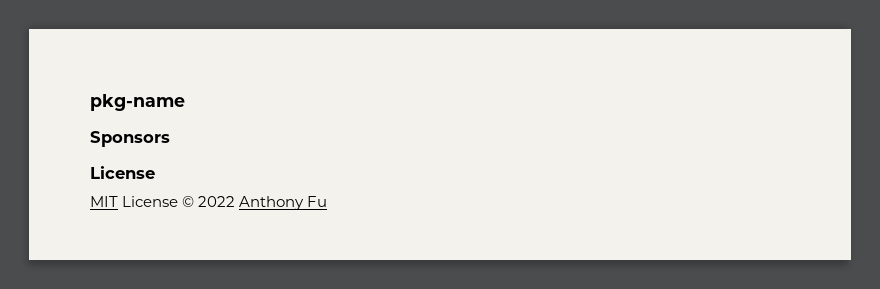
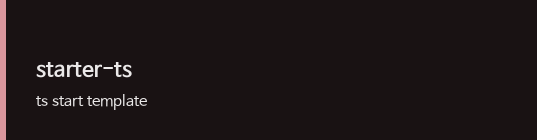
[90,94,185,111] [90,131,170,147] [90,166,155,179] [90,196,328,210] pkg-name // Sponsors // License // MIT License © 2022 Anthony Fu -> [36,62,132,78] [36,94,147,110] starter-ts // ts start template

